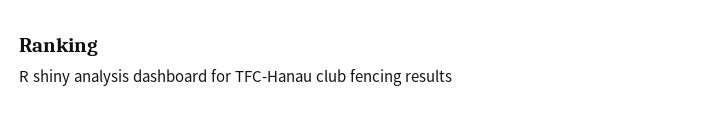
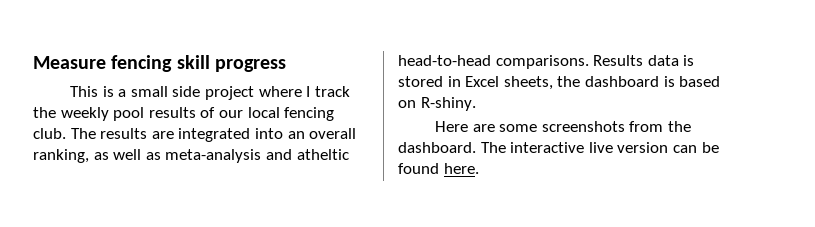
[19,37,98,56] [19,69,453,86] Ranking // R shiny analysis dashboard for TFC-Hanau club fencing results -> [33,55,286,72] [70,86,350,100] [33,107,335,121] [33,128,357,142] [33,149,349,163] [398,55,695,69] [398,76,721,90] [398,97,476,111] [435,121,692,132] [398,142,719,153] [398,163,479,174] Measure fencing skill progress // This is a small side project where I track the weekly pool results of our local fencing club. The results are integrated into an overall ranking, as well as meta-analysis and atheltic head-to-head comparisons. Results data is stored in Excel sheets, the dashboard is based on R-shiny. // Here are some screenshots from the dashboard. The interactive live version can be found here.

